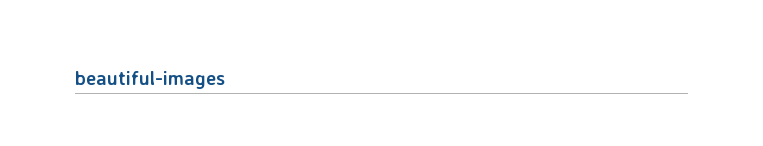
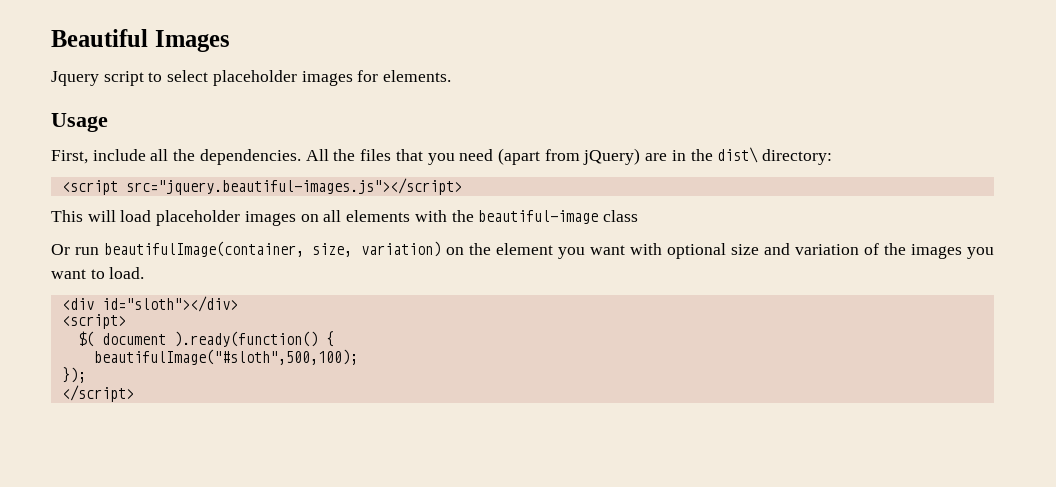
[75,71,225,89] beautiful-images -> [51,29,230,52] [51,70,452,86] [51,113,108,132] [51,147,833,165] [61,178,462,195] [51,210,638,226] [51,241,995,259] [51,267,145,279] [61,296,238,312] [61,314,126,329] [77,331,334,347] [93,349,358,365] [61,367,86,383] [61,385,134,402] Beautiful Images // Jquery script to select placeholder images for elements. // Usage // First, include all the dependencies. All the files that you need (apart from jQuery) are in the dist\ directory: // <script src="jquery.beautiful-images.js"></script> // This will load placeholder images on all elements with the beautiful-image class // Or run beautifulImage(container, size, variation) on the element you want with optional size and variation of the images you want to load. // <div id="sloth"></div> // <script> // $( document ).ready(function() { // beautifulImage("#sloth",500,100); // }); // </script>

